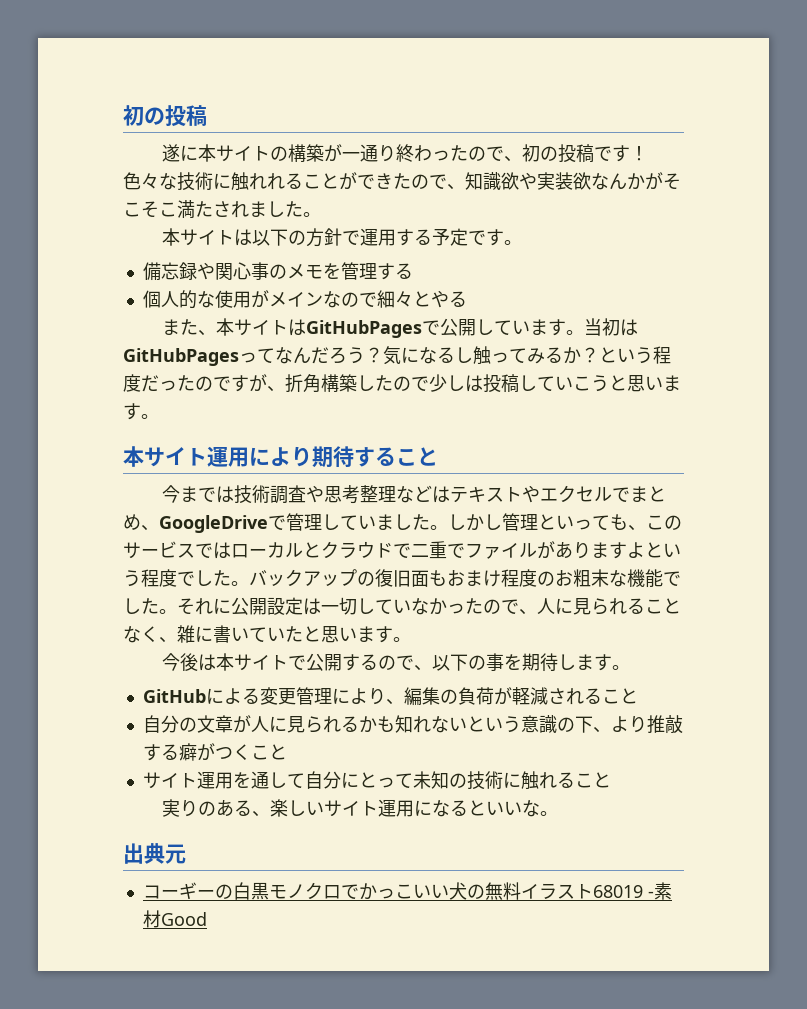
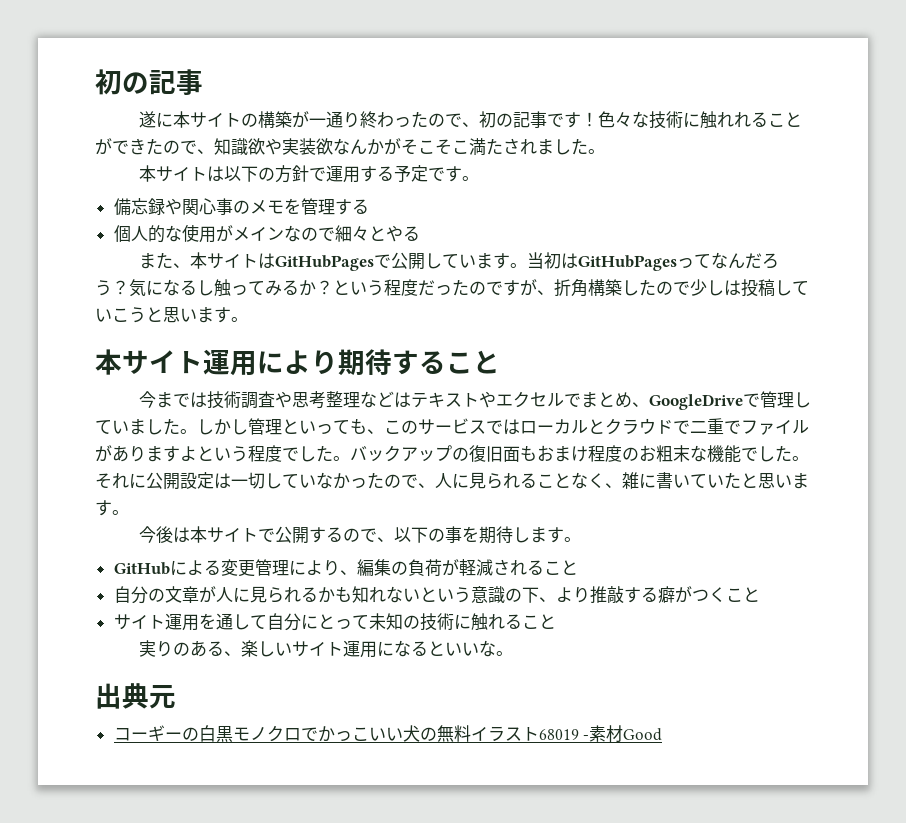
[123,105,207,127] 初の投稿 -> [95,69,203,95] 初の記事
[558,144,595,163] 投稿 -> [512,111,547,128] 記事

